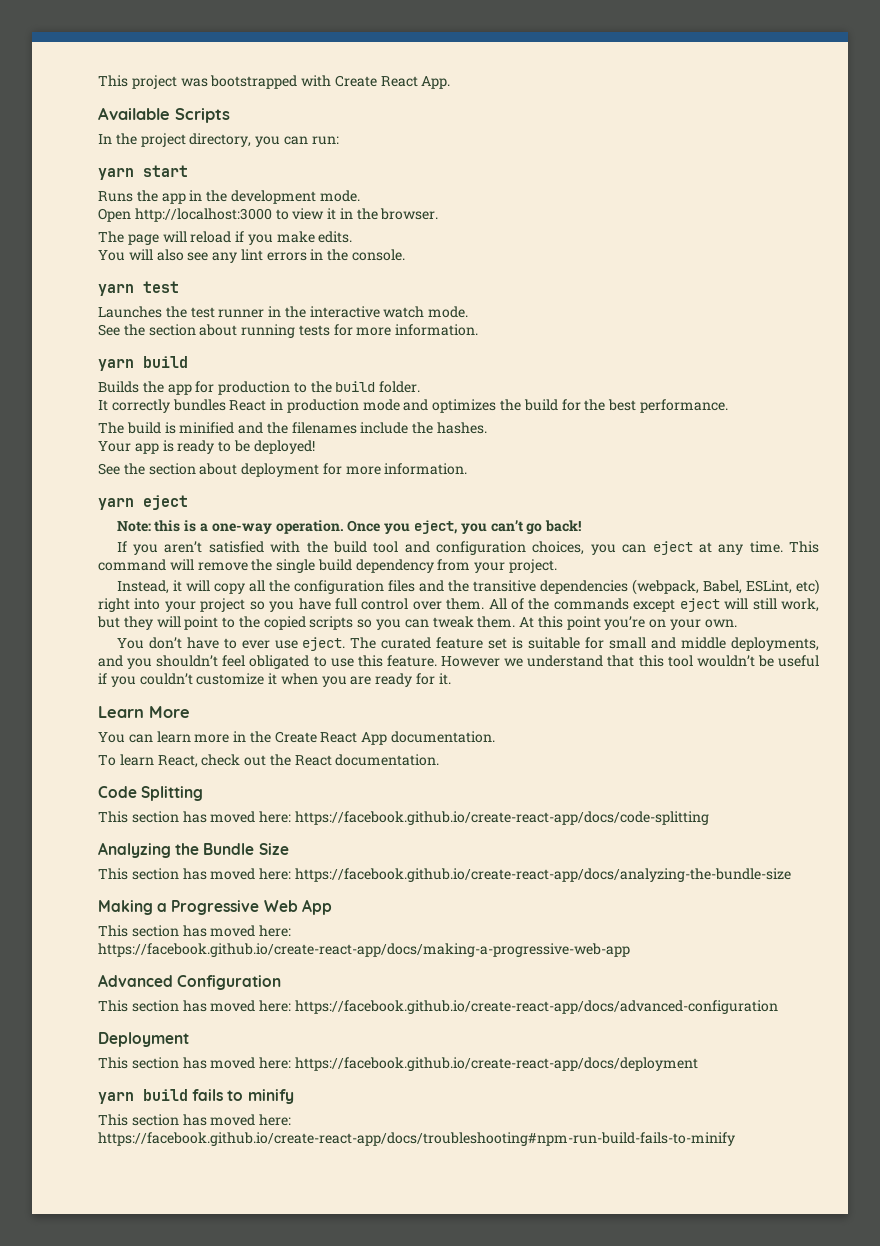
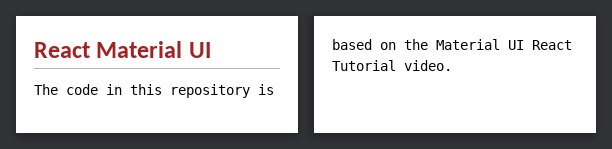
[98,75,451,89] [98,107,230,123] [98,133,339,147] [98,165,188,180] [98,190,360,204] [98,208,439,222] [98,231,353,245] [98,249,406,263] [98,281,179,296] [98,306,469,318] [98,324,479,338] [98,356,188,371] [98,381,421,395] [98,399,728,413] [98,422,488,434] [98,440,315,454] [98,463,468,477] [98,495,188,510] [116,520,582,534] [116,541,820,555] [98,559,558,573] [116,579,820,595] [98,598,820,612] [97,616,737,630] [116,637,819,651] [98,655,820,669] [98,673,451,687] [98,706,190,718] [98,731,496,745] [98,754,440,768] [98,786,204,801] [98,811,709,825] [98,842,289,858] [98,868,791,882] [98,899,332,915] [98,925,292,937] [98,943,630,957] [98,974,282,990] [98,1000,778,1014] [98,1032,189,1047] [98,1057,698,1071] [98,1089,294,1104] [98,1114,292,1126] [98,1132,735,1146] This project was bootstrapped with Create React App. // Available Scripts // In the project directory, you can run: // yarn start // Runs the app in the development mode. // Open http://localhost:3000 to view it in the browser. // The page will reload if you make edits. // You will also see any lint errors in the console. // yarn test // Launches the test runner in the interactive watch mode. // See the section about running tests for more information. // yarn build // Builds the app for production to the build folder. // It correctly bundles React in production mode and optimizes the build for the best performance. // The build is minified and the filenames include the hashes. // Your app is ready to be deployed! // See the section about deployment for more information. // yarn eject // Note: this is a one-way operation. Once you eject, you can’t go back! // If you aren’t satisfied with the build tool and configuration choices, you can eject at any time. This command will remove the single build dependency from your project. // Instead, it will copy all the configuration files and the transitive dependencies (webpack, Babel, ESLint, etc) right into your project so you have full control over them. All of the commands except eject will still work, but they will point to the copied scripts so you can tweak them. At this point you’re on your own. // You don’t have to ever use eject. The curated feature set is suitable for small and middle deployments, and you shouldn’t feel obligated to use this feature. However we understand that this tool wouldn’t be useful if you couldn’t customize it when you are ready for it. // Learn More // You can learn more in the Create React App documentation. // To learn React, check out the React documentation. // Code Splitting // This section has moved here: https://facebook.github.io/create-react-app/docs/code-splitting // Analyzing the Bundle Size // This section has moved here: https://facebook.github.io/create-react-app/docs/analyzing-the-bundle-size // Making a Progressive Web App // This section has moved here: https://facebook.github.io/create-react-app/docs/making-a-progressive-web-app // Advanced Configuration // This section has moved here: https://facebook.github.io/create-react-app/docs/advanced-configuration // Deployment // This section has moved here: https://facebook.github.io/create-react-app/docs/deployment // yarn build fails to minify // This section has moved here: https://facebook.github.io/create-react-app/docs/troubleshooting#npm-run-build-fails-to-minify -> [34,41,211,58] [34,84,274,98] [332,39,572,50] [332,60,452,71] React Material UI // The code in this repository is based on the Material UI React Tutorial video.

